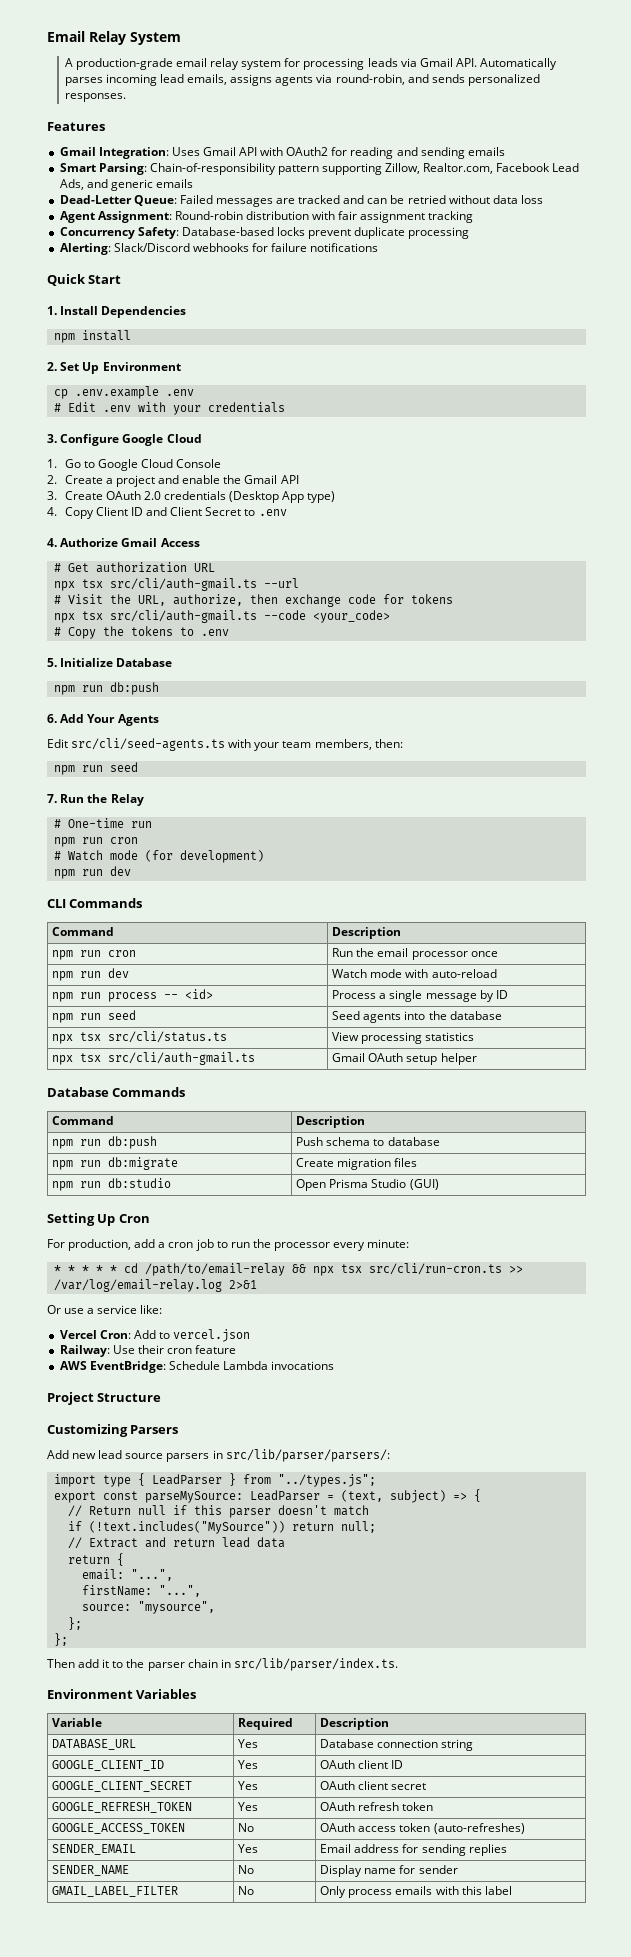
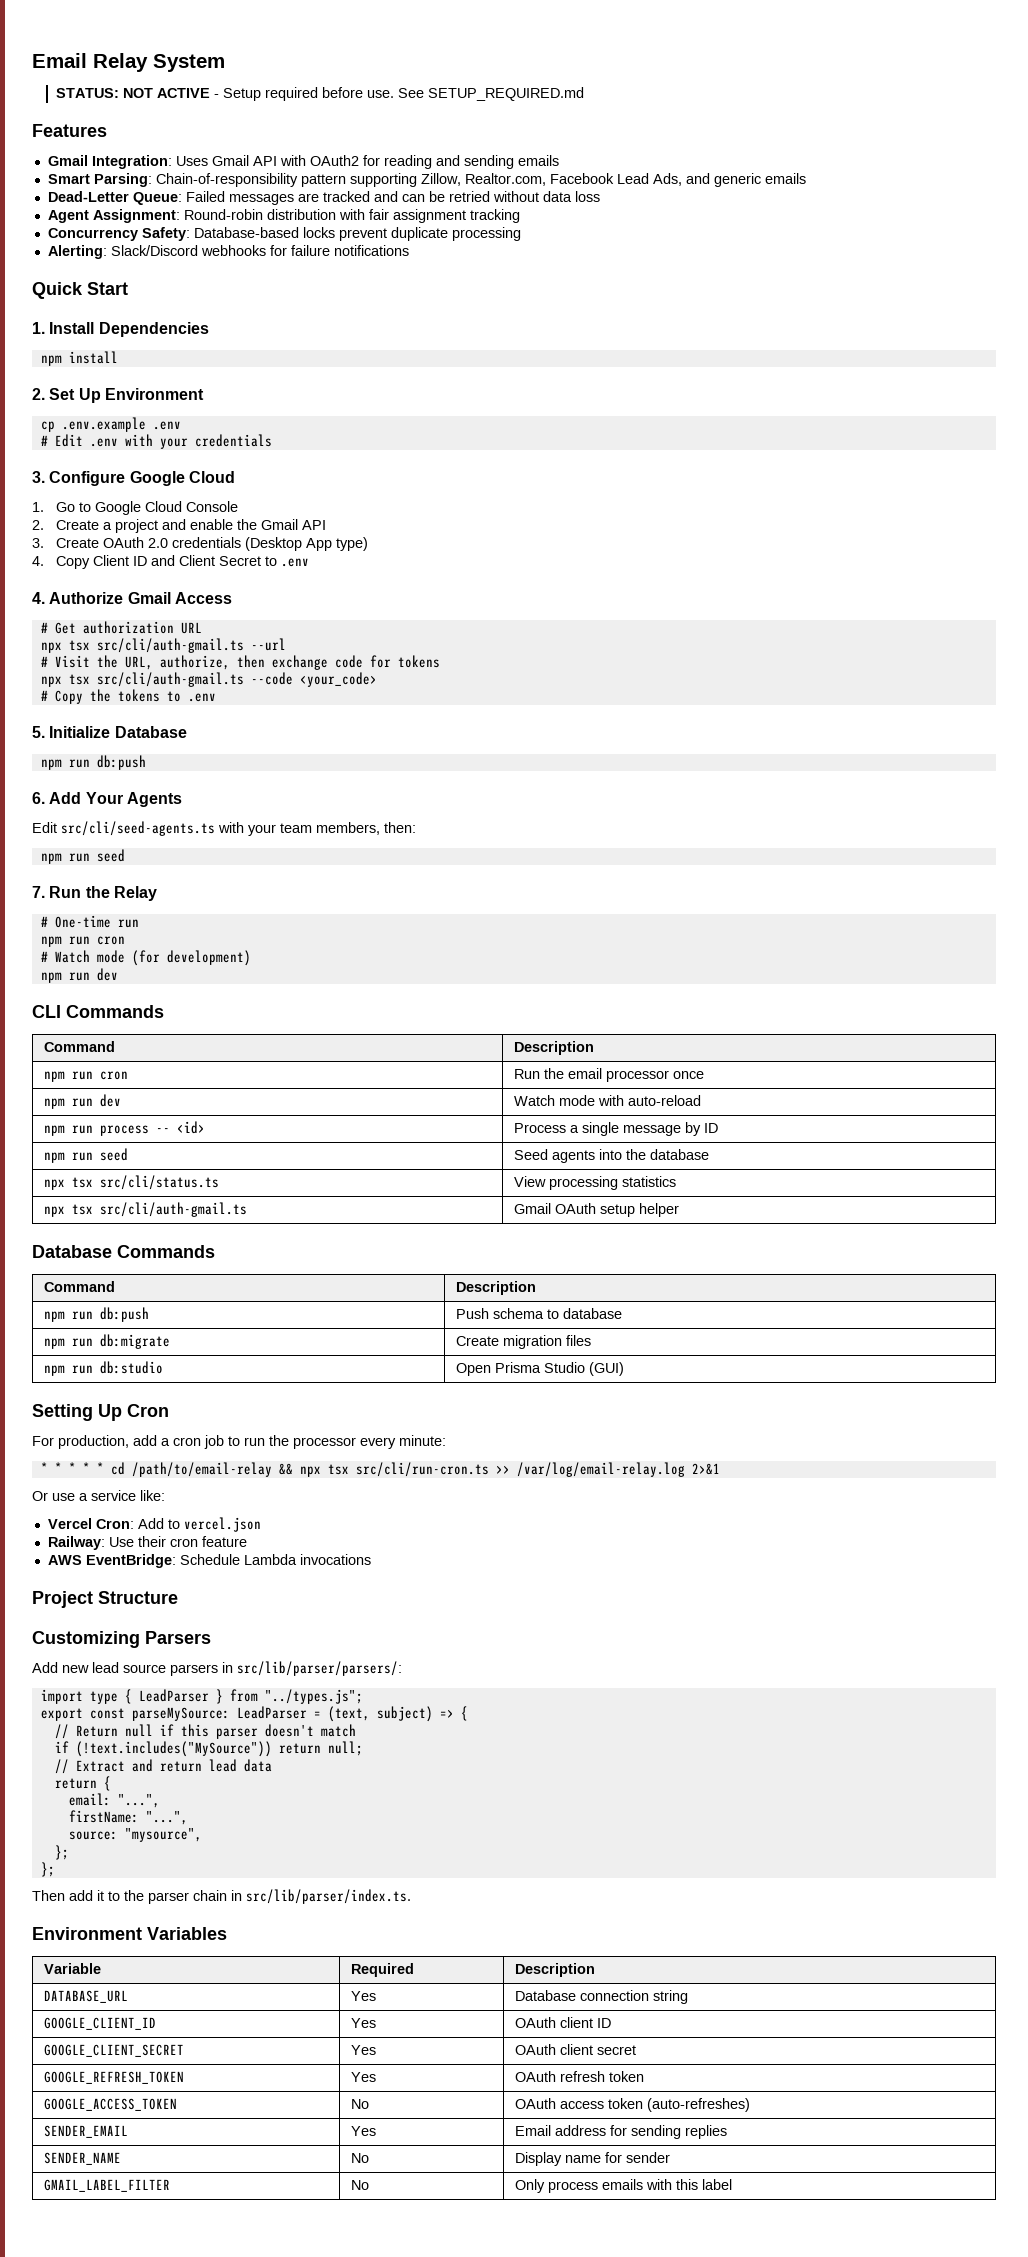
[64,58,557,70] [64,74,540,86] [64,93,126,102] A production-grade email relay system for processing leads via Gmail API. Automatically parses incoming lead emails, assigns agents via round-robin, and sends personalized responses. -> [56,87,585,101] STATUS: NOT ACTIVE - Setup required before use. See SETUP_REQUIRED.md

